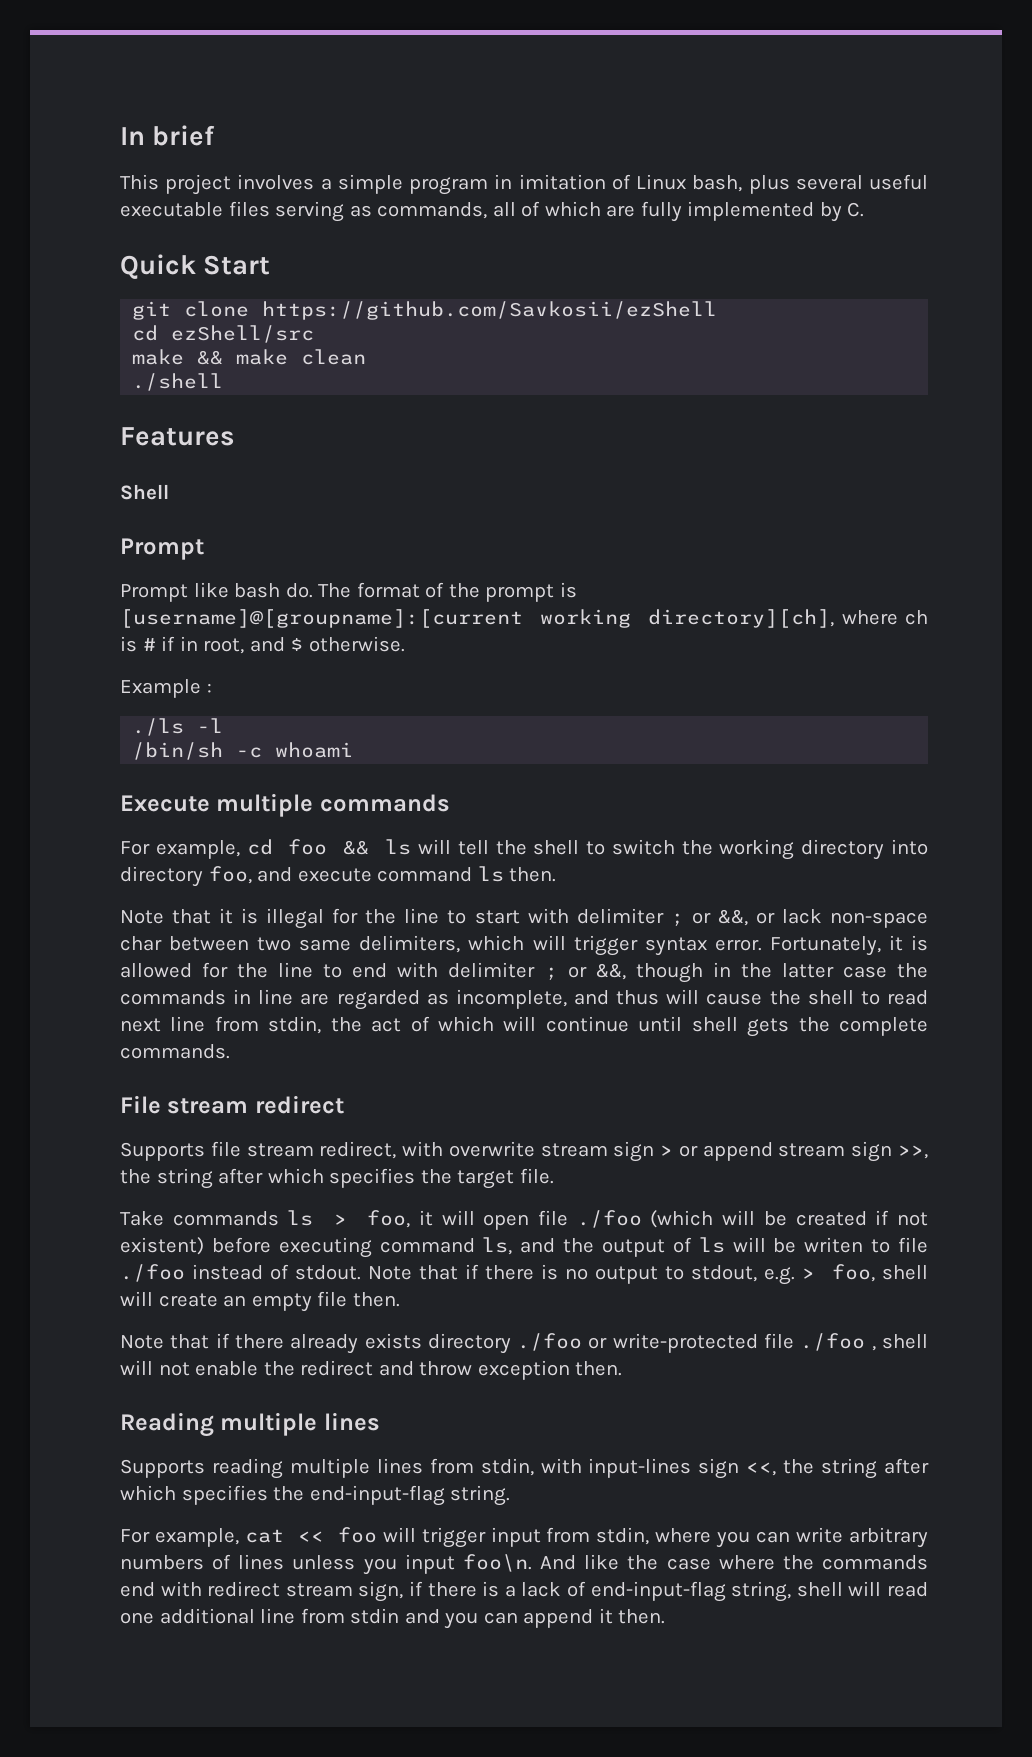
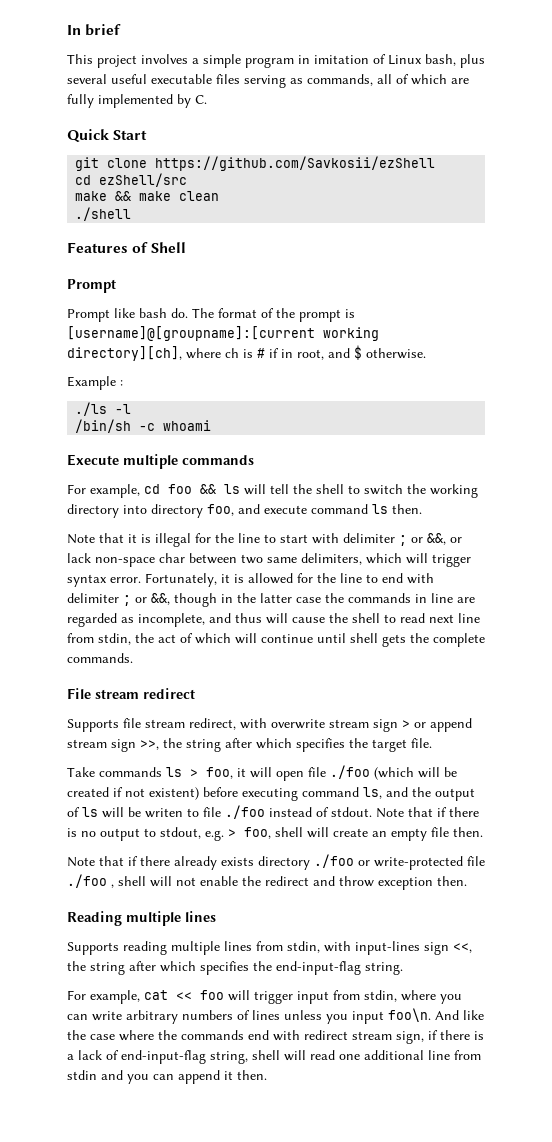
(235, 436) // -> [132,242,149,253] of

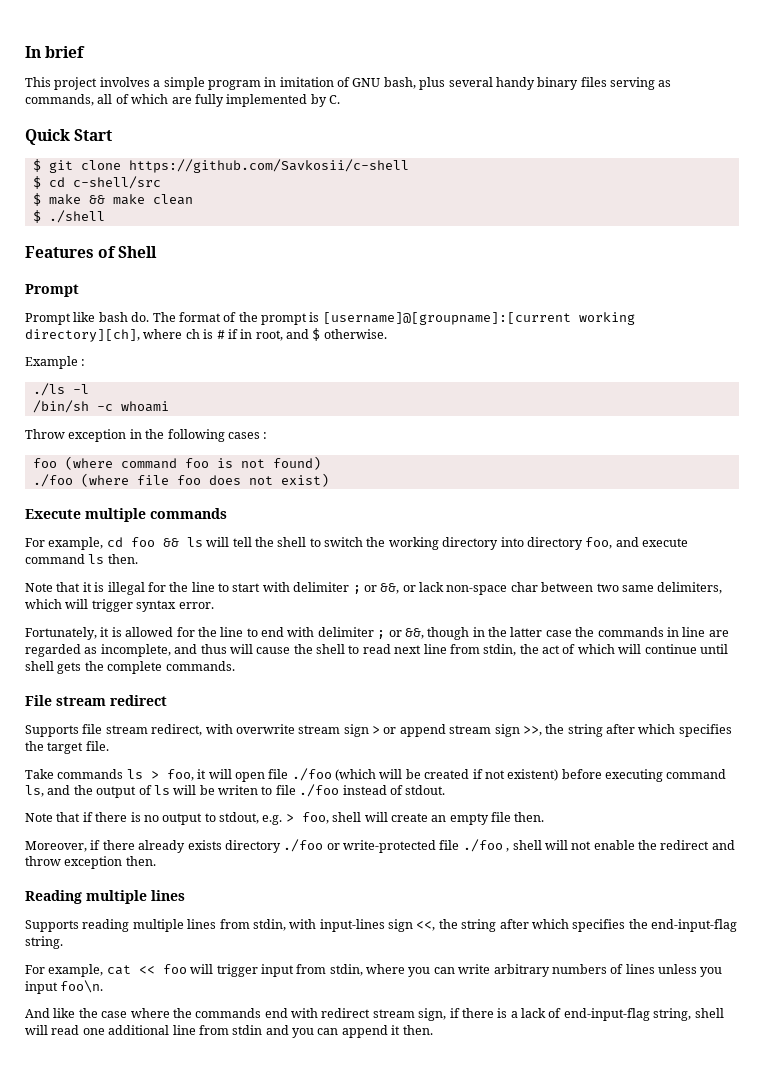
[388,55,422,65] Linux -> [352,78,381,87] GNU
[111,74,212,84] useful executable -> [495,77,579,90] handy binary
(148, 135) none -> [32,159,41,172] $
[155,156,436,171] [75,173,188,187] https://github.com/Savkosii/ezShell // cd ezShell/src // -> [128,159,409,173] [32,176,161,189] [32,193,41,206] https://github.com/Savkosii/c-shell // $ cd c-shell/src // $
(220, 196) none -> [32,210,41,223] $
(212, 425) none -> [25,429,268,442] [32,456,321,470] [32,473,329,487] // Throw exception in the following cases : // foo (where command foo is not found) // ./foo (where file foo does not exist)
(141, 580) none -> (214, 605) //
(372, 812) none -> (446, 790) //
[67,856,124,867] Note that -> [25,841,87,852] Moreover,
(431, 1015) none -> (104, 986) //

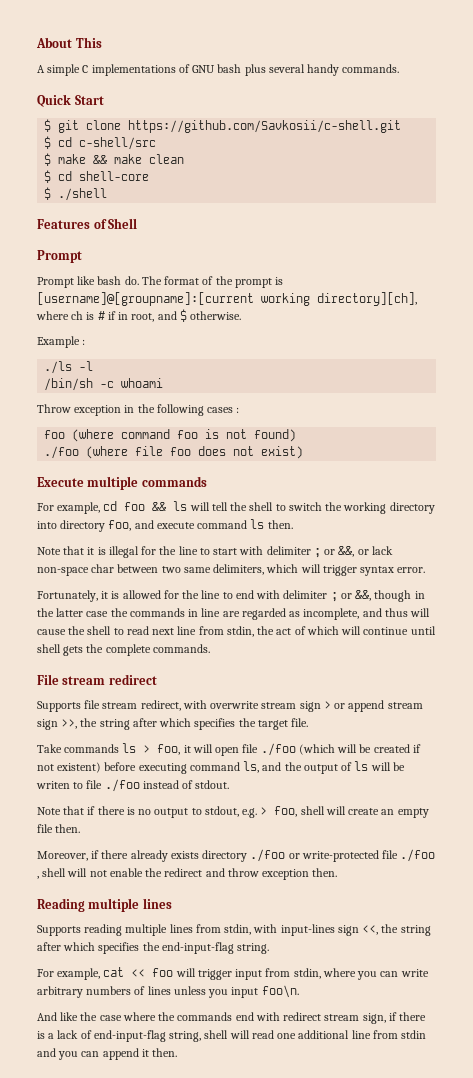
[25,46,86,58] [25,77,334,90] In brief // This project involves a simple program in imitation -> [36,37,102,48] [37,64,176,76] About This // A simple C implementations
[383,77,416,89] bash, -> [217,64,242,73] bash
[537,77,672,90] [25,94,340,107] binary files serving as commands, all of which are fully implemented by C. -> [342,64,400,73] commands.
[128,159,409,173] https://github.com/Savkosii/c-shell -> [128,120,402,133] https://github.com/Savkosii/c-shell.git
(193, 199) none -> [44,170,150,183] // $ cd shell-core

